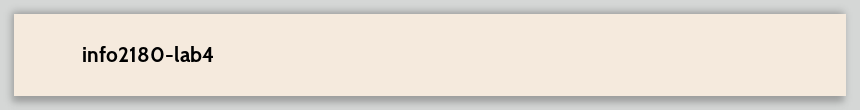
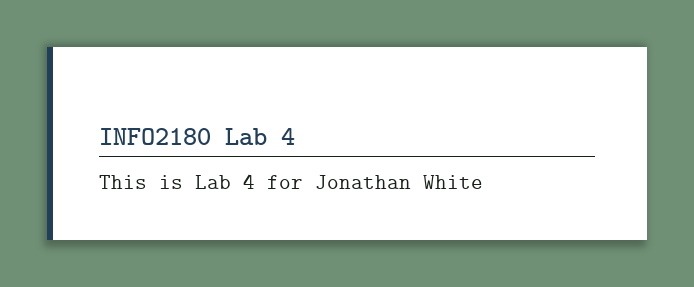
[82,46,214,62] info2180-lab4 -> [99,128,295,146] [99,174,483,190] INFO2180 Lab 4 // This is Lab 4 for Jonathan White

